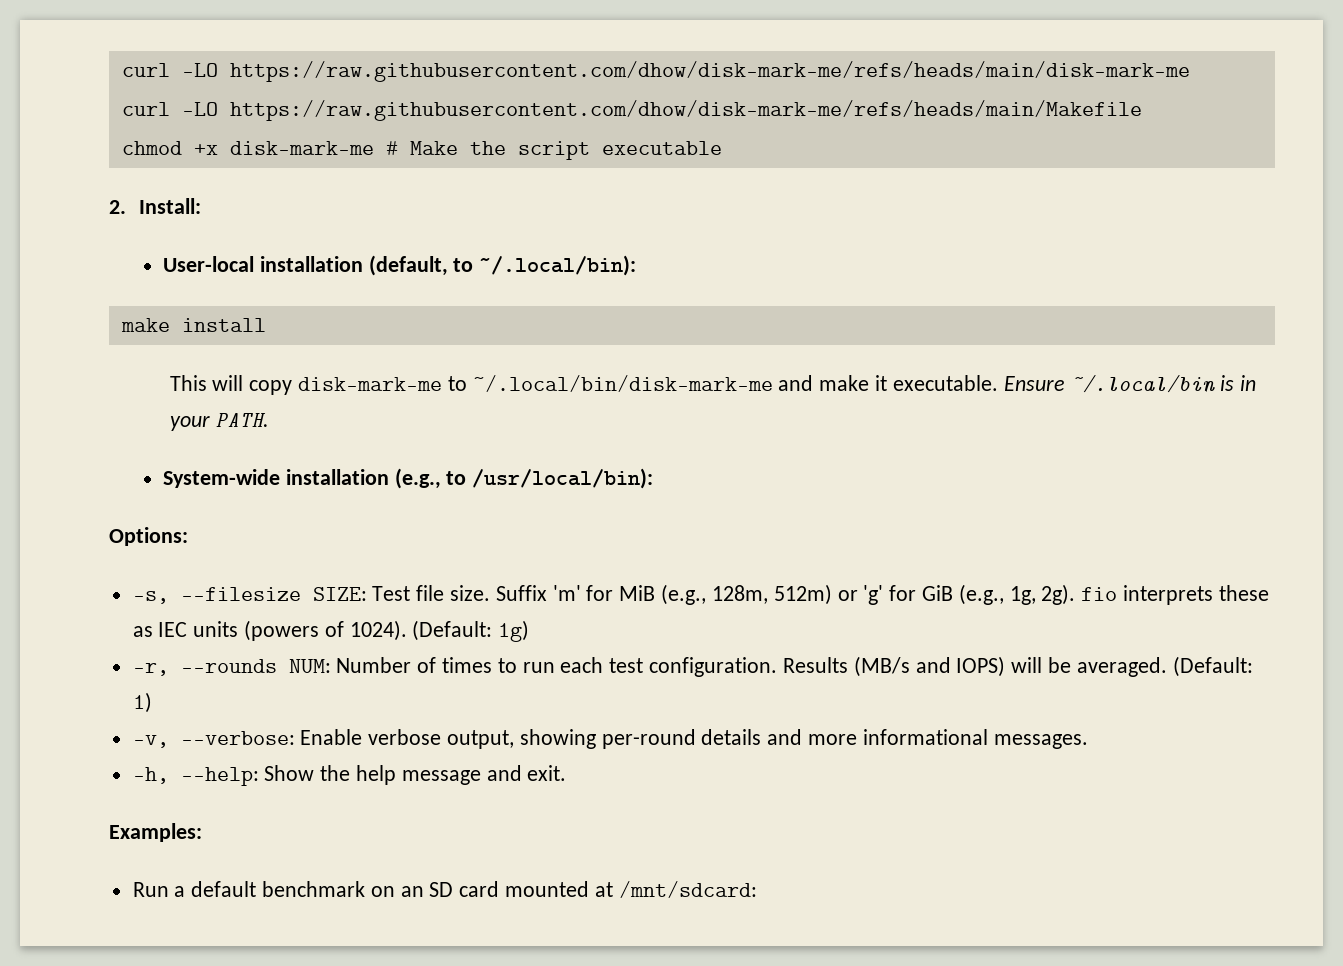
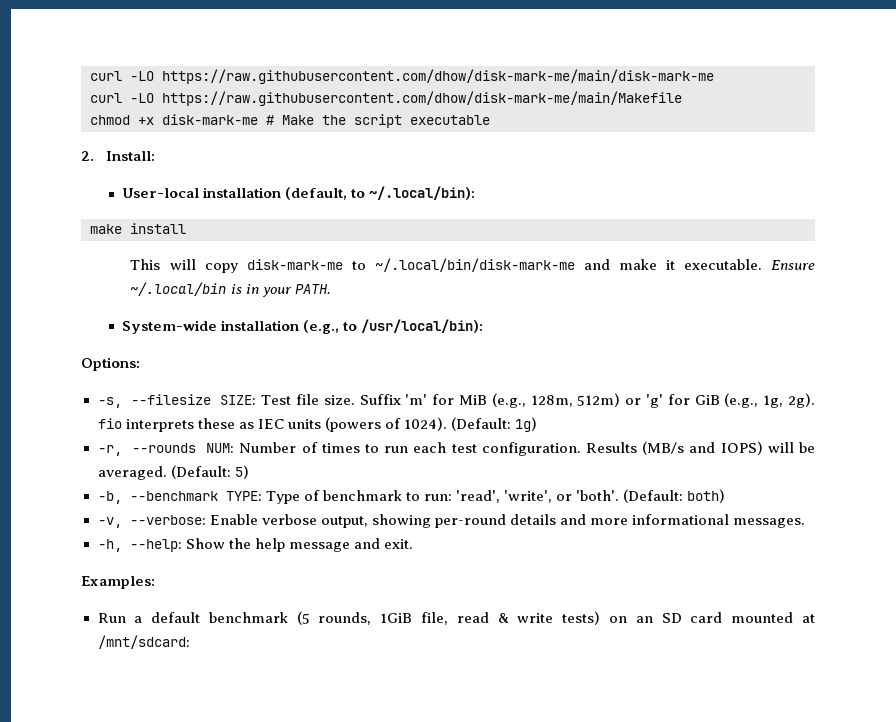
[121,61,1190,82] [121,100,1142,121] curl -LO https://raw.githubusercontent.com/dhow/disk-mark-me/refs/heads/main/disk-mark-me // curl -LO https://raw.githubusercontent.com/dhow/disk-mark-me/refs/heads/main/Makefile -> [90,69,714,84] [90,91,682,106] curl -LO https://raw.githubusercontent.com/dhow/disk-mark-me/main/disk-mark-me // curl -LO https://raw.githubusercontent.com/dhow/disk-mark-me/main/Makefile
[132,692,152,713] 1) -> [234,465,249,479] [97,489,726,504] 5) // -b, --benchmark TYPE: Type of benchmark to run: 'read', 'write', or 'both'. (Default: both)
(366, 889) none -> [296,611,601,625] (5 rounds, 1GiB file, read & write tests)

